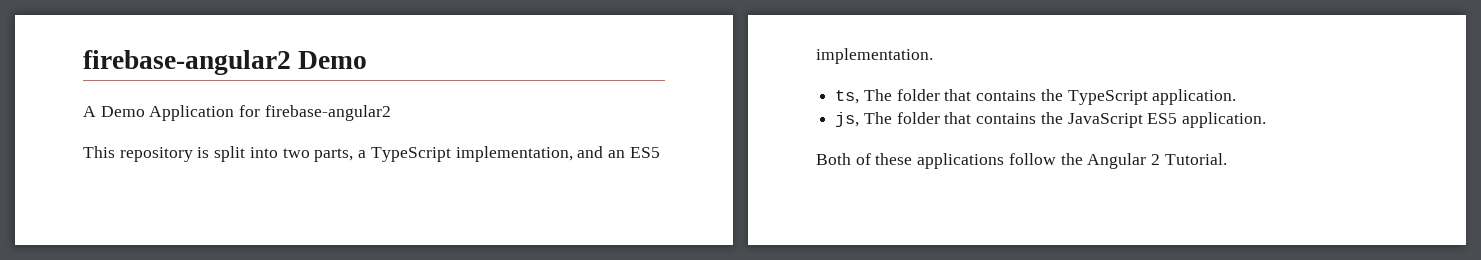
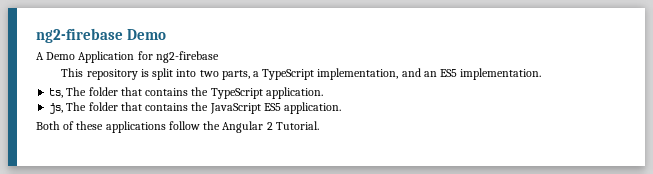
[83,50,291,75] firebase-angular2 -> [36,28,123,43] ng2-firebase
[264,105,391,121] firebase-angular2 -> [155,51,219,63] ng2-firebase

